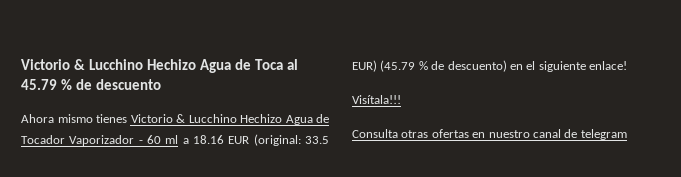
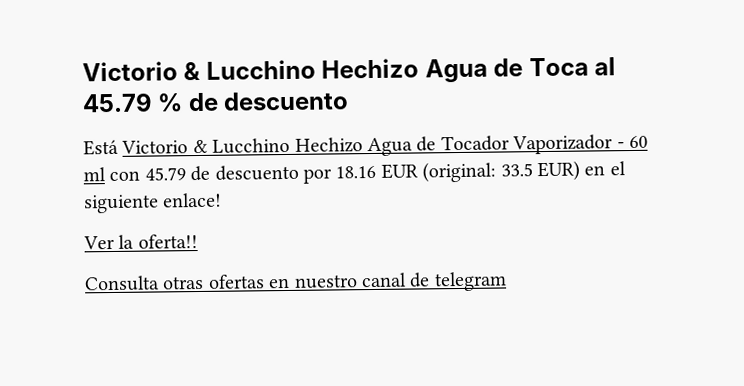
[21,114,127,123] Ahora mismo tienes -> [83,139,119,156] Está
[182,138,189,144] a -> [109,164,332,184] con 45.79 de descuento por
[380,60,507,72] (45.79 % de descuento) -> (580, 171) none
[352,95,401,104] Visítala!!! -> [83,234,198,250] Ver la oferta!!

